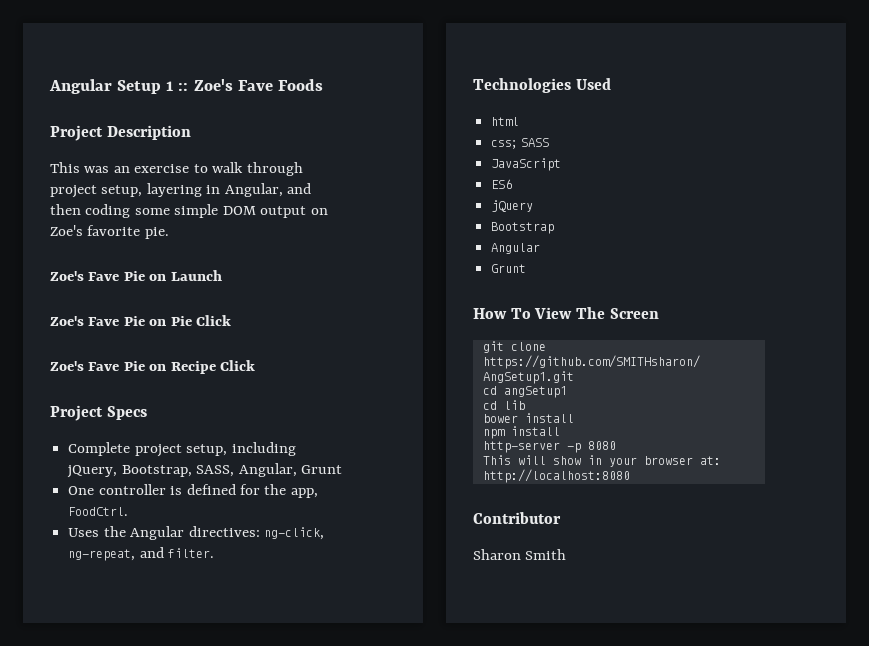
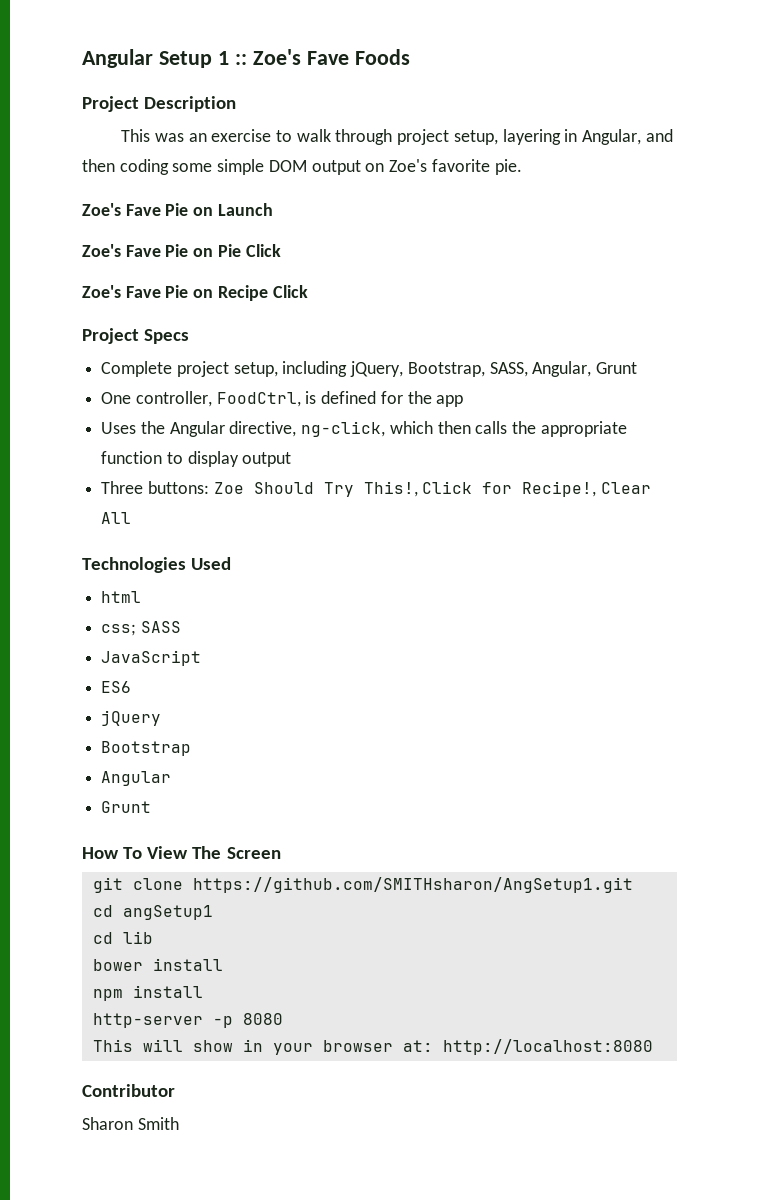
[98,484,166,495] controller -> [135,391,301,407] controller, FoodCtrl,
[290,488,318,498] [68,507,129,516] app, FoodCtrl. -> [436,395,464,407] app
[188,526,324,540] [68,547,215,561] directives: ng-click, ng-repeat, and filter. -> [229,421,627,437] [101,451,292,467] [101,481,652,497] [101,512,132,524] directive, ng-click, which then calls the appropriate function to display output // Three buttons: Zoe Should Try This!, Click for Recipe!, Clear All

